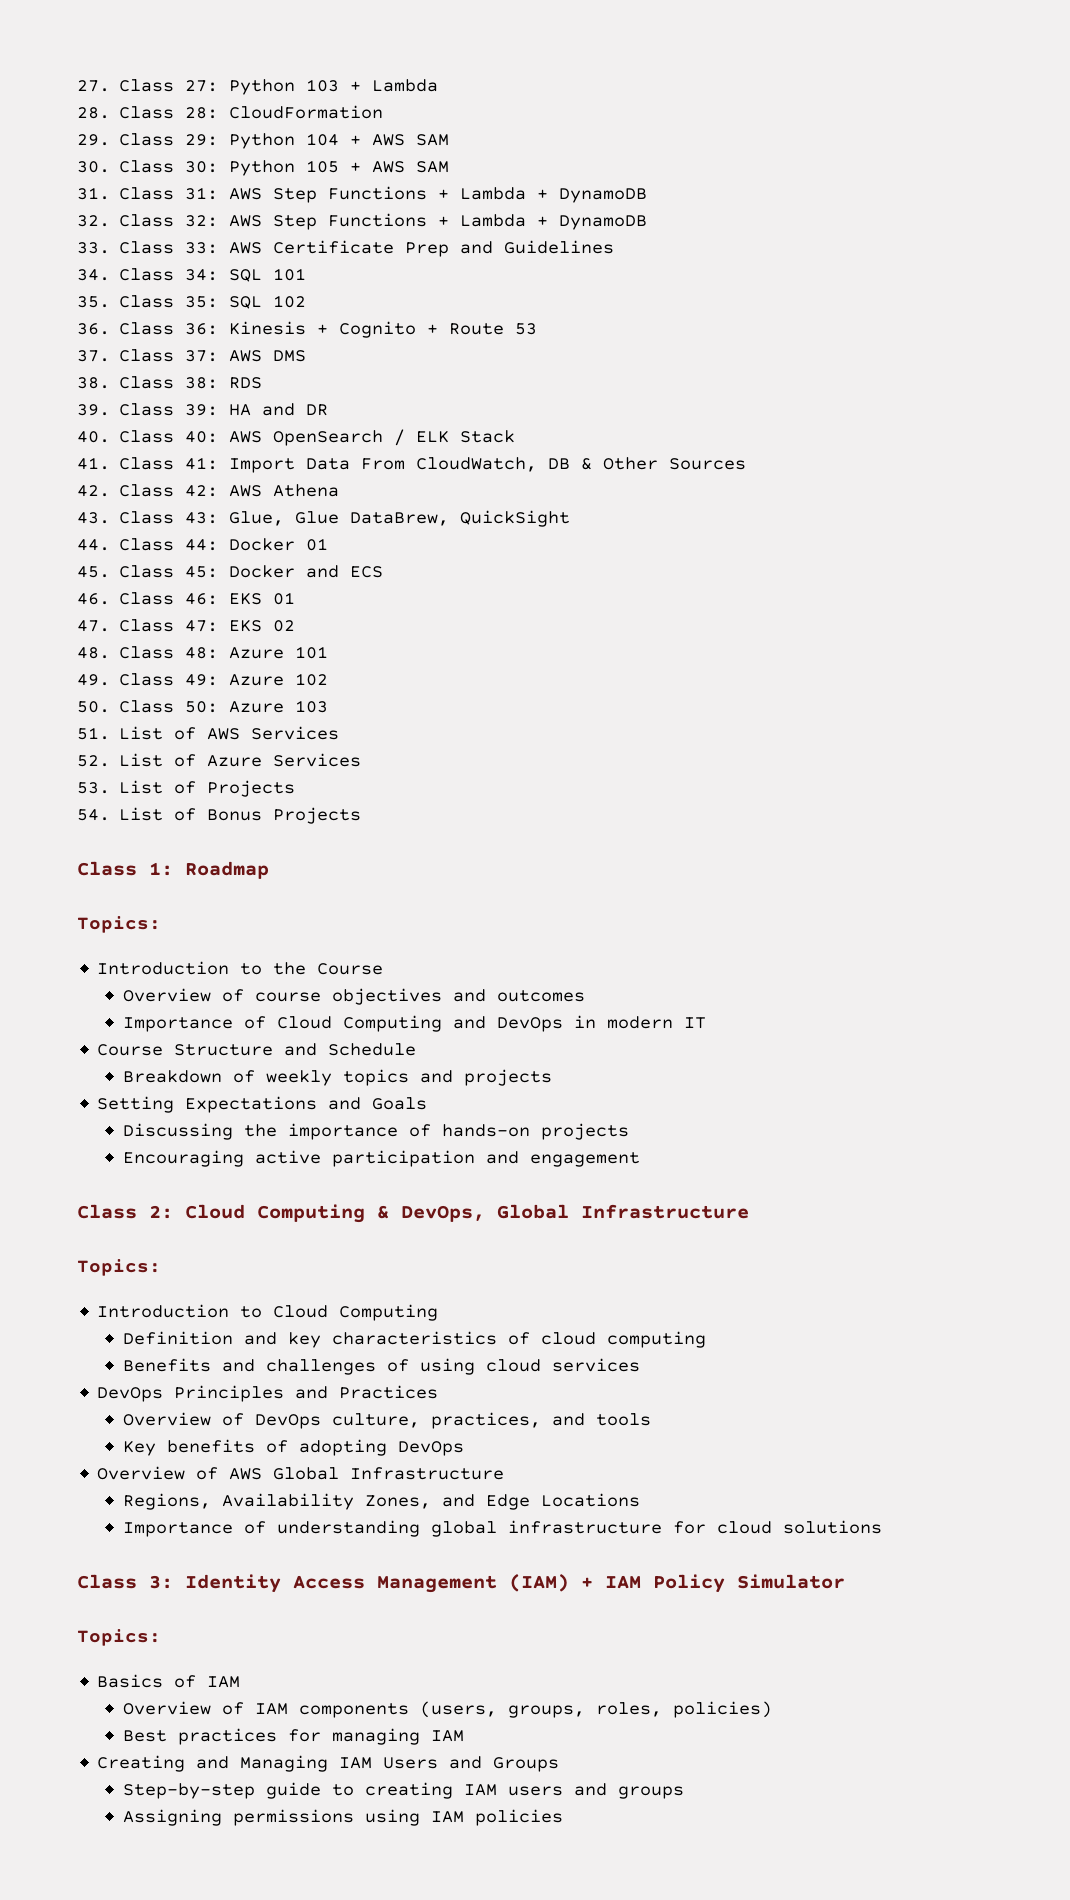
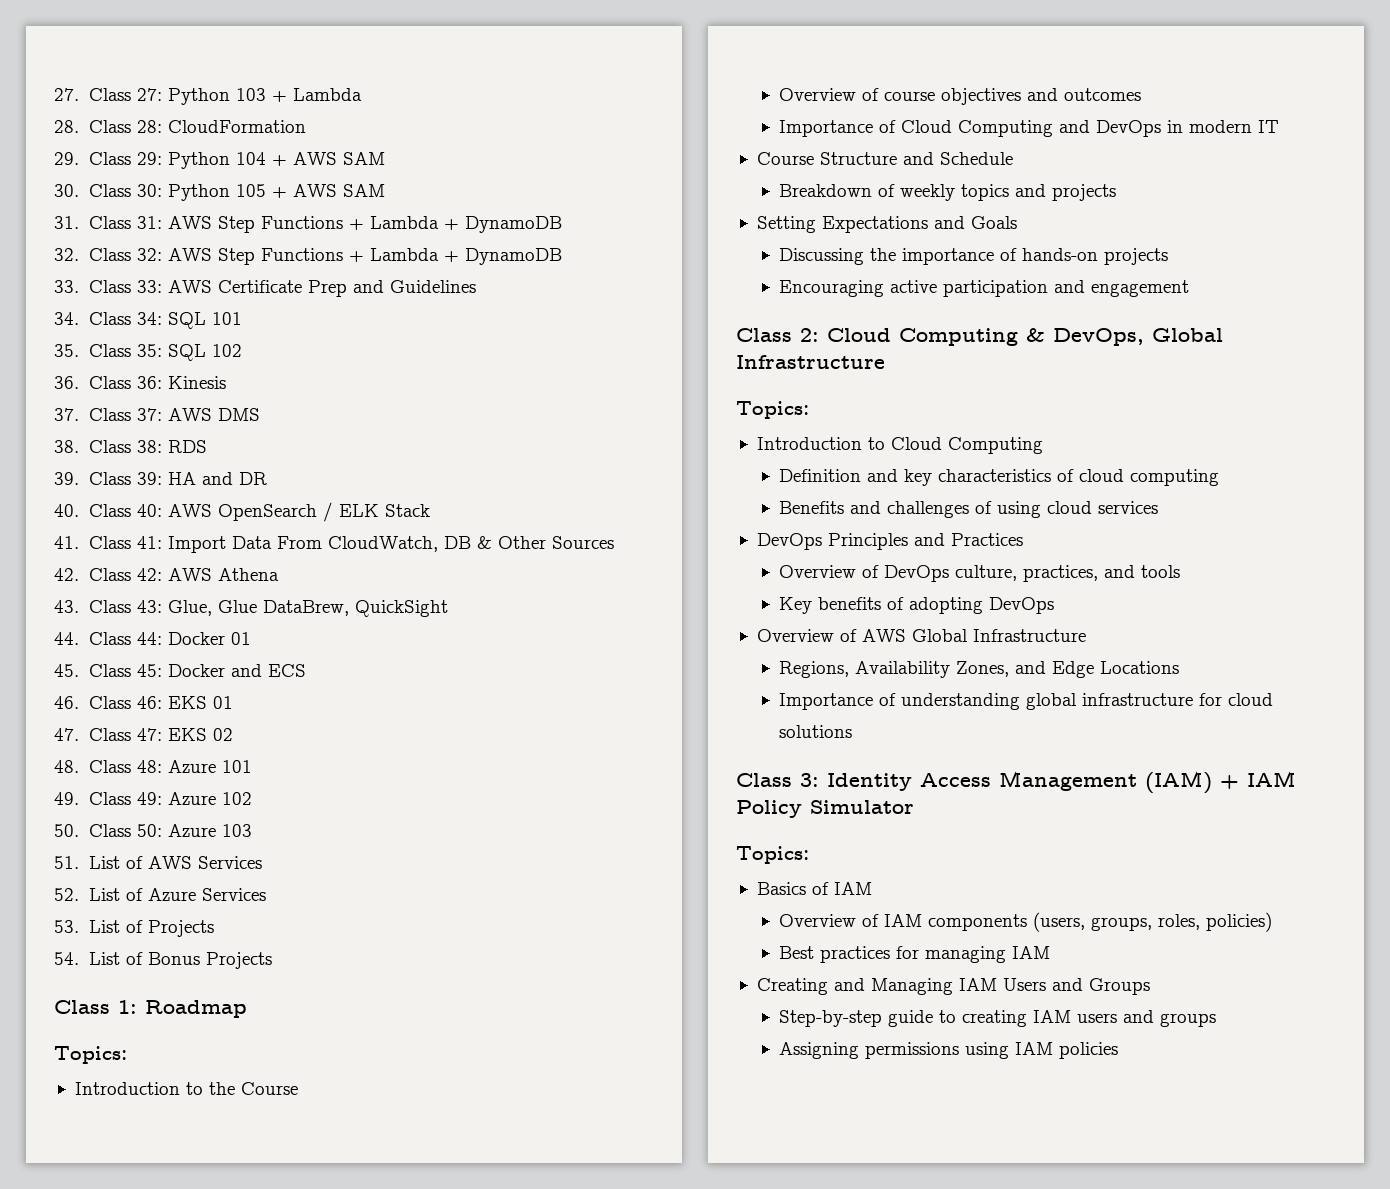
[317,321,538,338] + Cognito + Route 53 -> (226, 382) none

